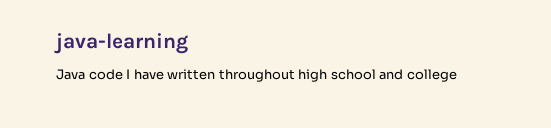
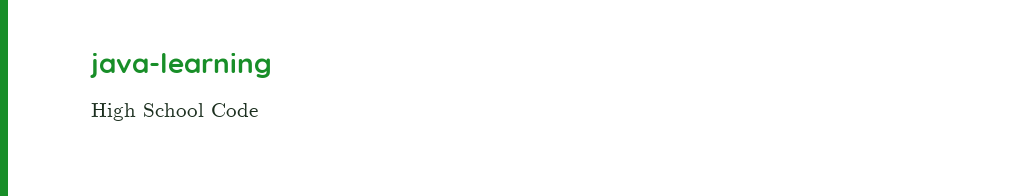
[56,69,457,82] Java code I have written throughout high school and college -> [91,103,258,121] High School Code

